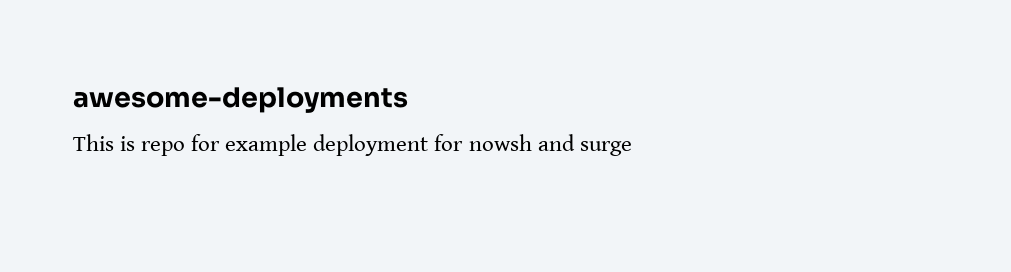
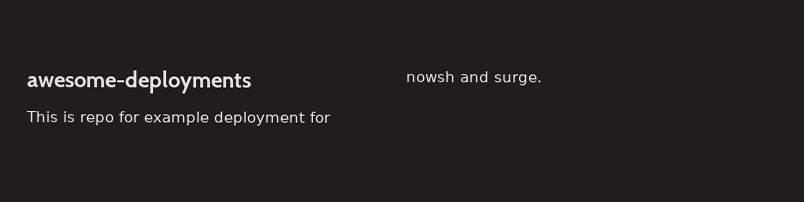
[579,141,632,156] surge -> [494,74,543,86] surge.

